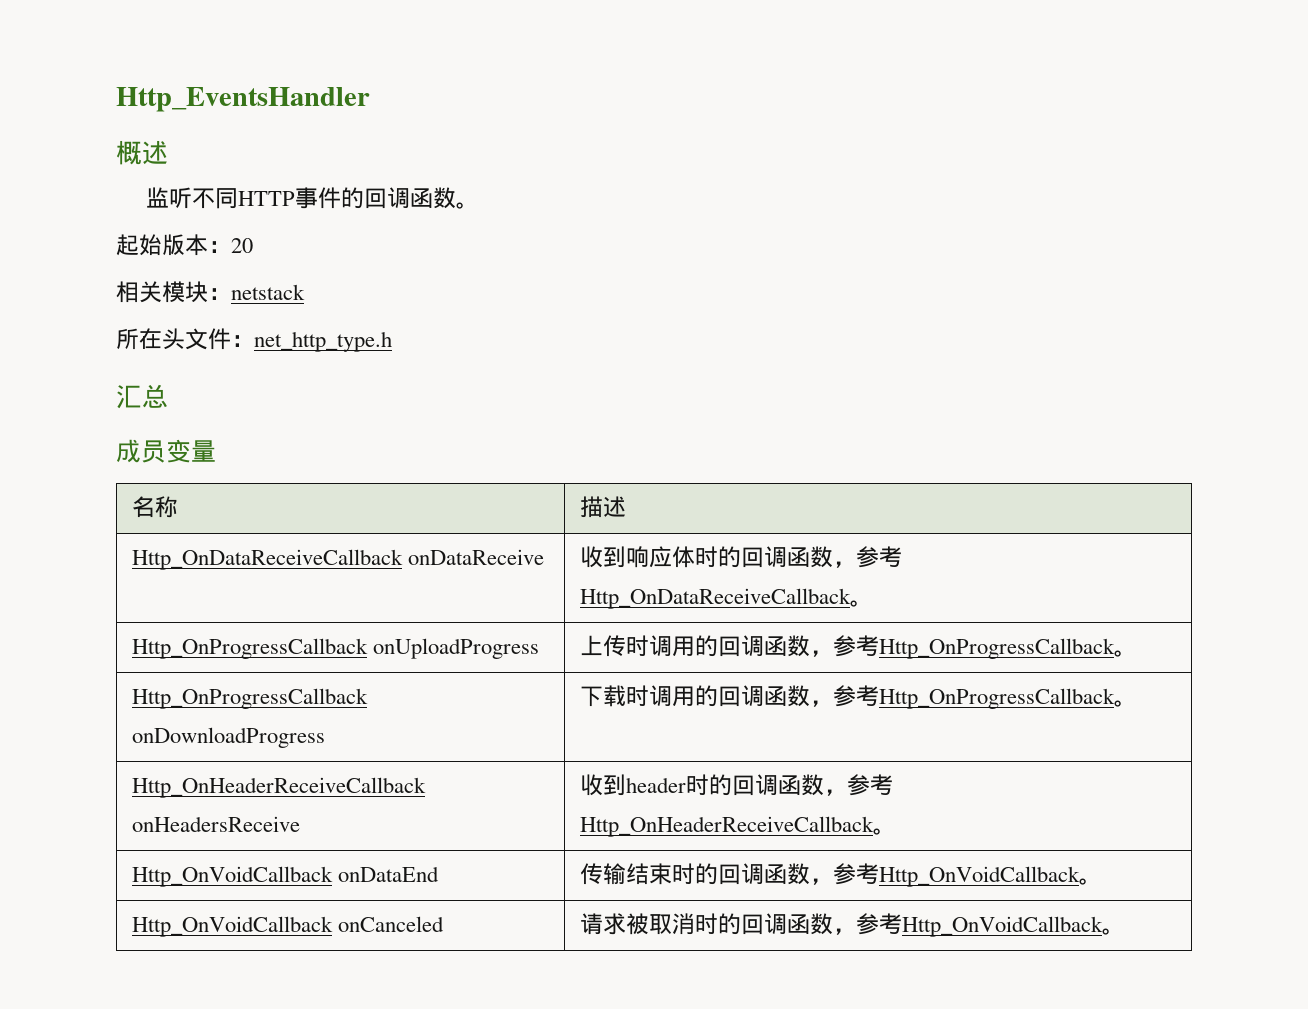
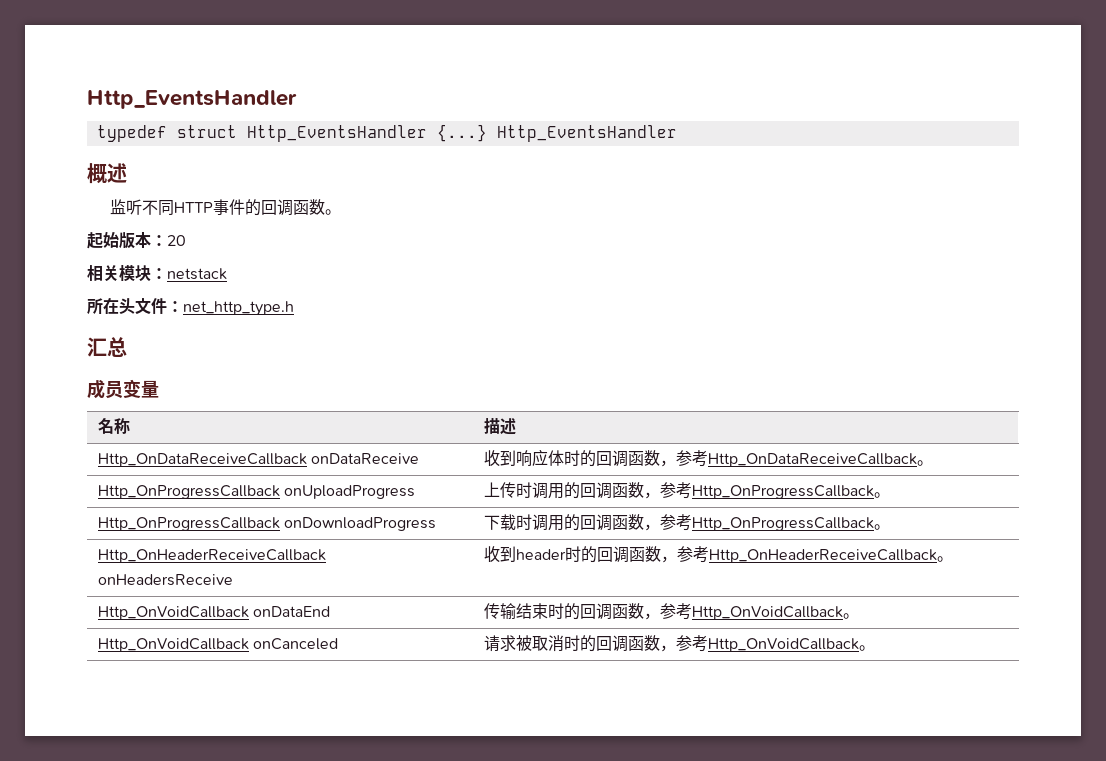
[116,87,370,112] Http_EventsHandler -> [87,90,297,109] [96,124,677,142] Http_EventsHandler // typedef struct Http_EventsHandler {...} Http_EventsHandler

